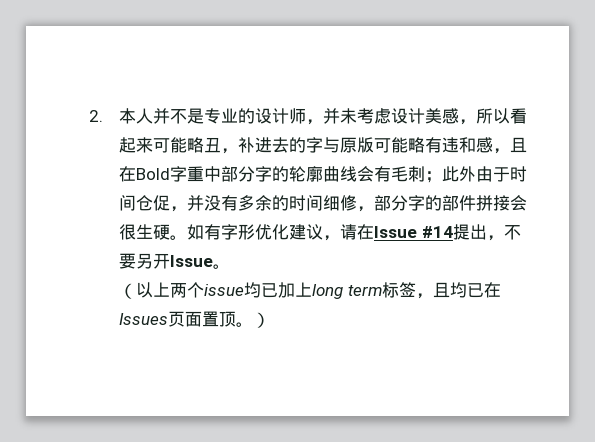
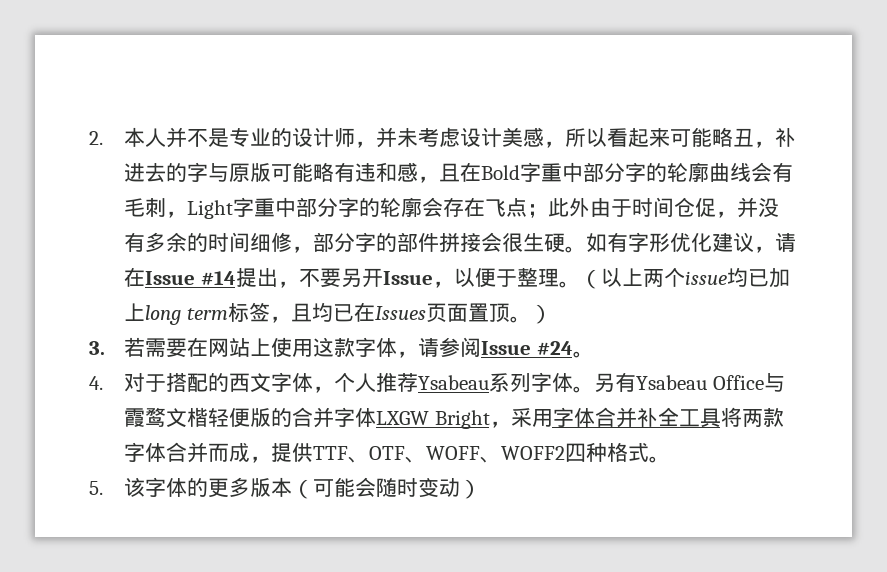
(426, 174) none -> [165,197,527,219] ，Light字重中部分字的轮廓会存在飞点
[213,264,231,269] 。 // -> [432,267,580,288] ，以便于整理。
(271, 320) none -> [89,337,594,358] [89,372,785,393] [123,407,784,429] [123,442,670,463] [89,477,481,499] // 3.若需要在网站上使用这款字体，请参阅Issue #24。 // 4.对于搭配的西文字体，个人推荐Ysabeau系列字体。另有Ysabeau Office与霞鹜文楷轻便版的合并字体LXGW Bright，采用字体合并补全工具将两款字体合并而成，提供TTF、OTF、WOFF、WOFF2四种格式。 // 5.该字体的更多版本（可能会随时变动）

